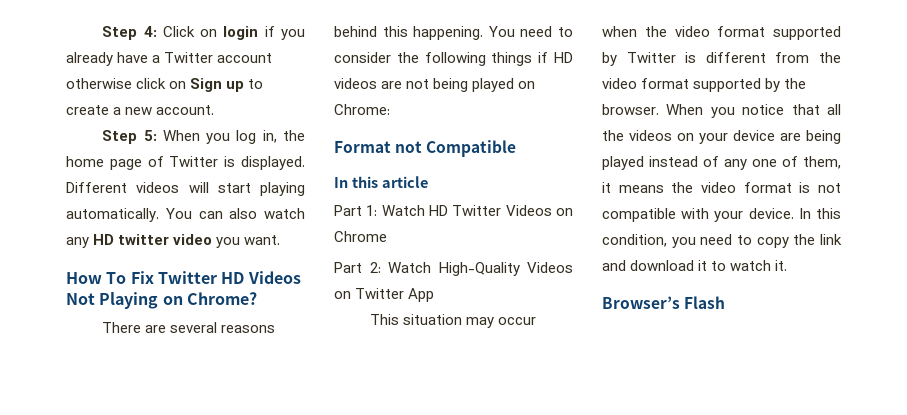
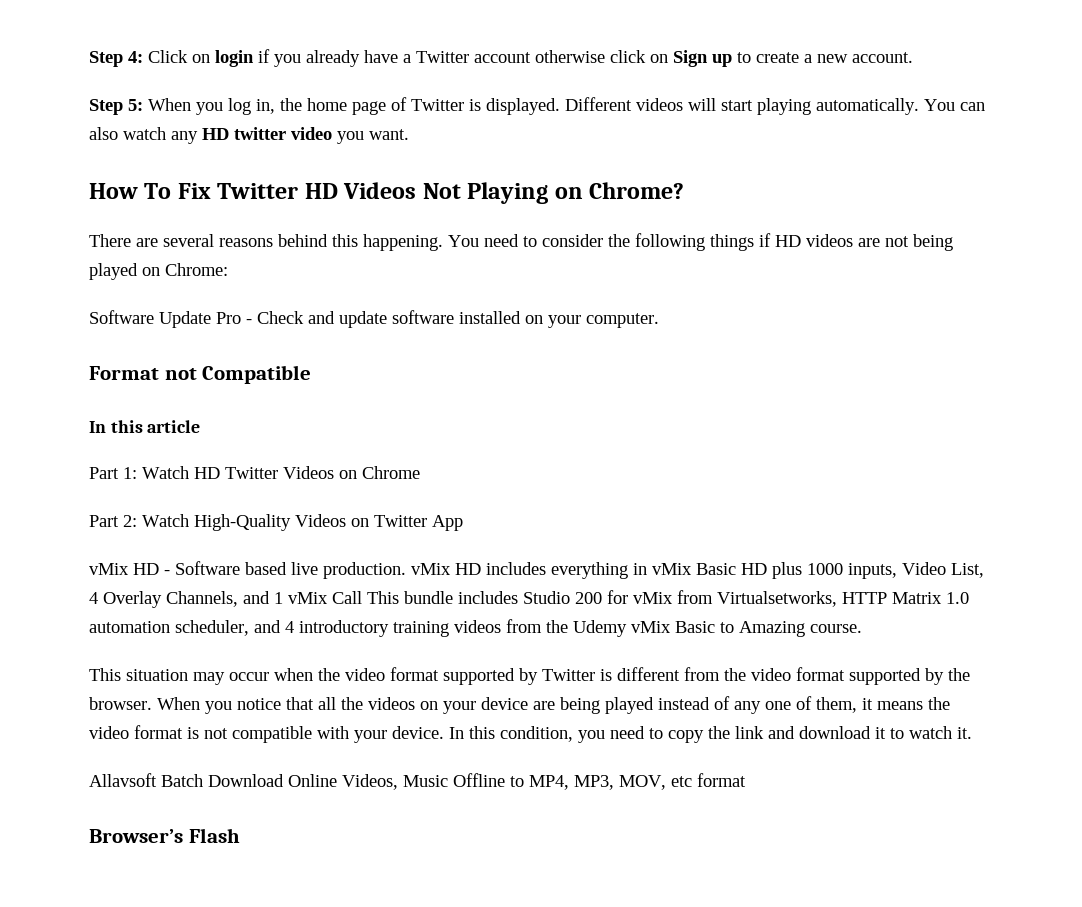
(390, 109) none -> [89,310,659,328] // Software Update Pro - Check and update software installed on your computer.
(435, 295) none -> [89,561,984,579] [89,590,969,608] [89,619,862,637] // vMix HD - Software based live production. vMix HD includes everything in vMix Basic HD plus 1000 inputs, Video List, 4 Overlay Channels, and 1 vMix Call This bundle includes Studio 200 for vMix from Virtualsetworks, HTTP Matrix 1.0 automation scheduler, and 4 introductory training videos from the Udemy vMix Basic to Amazing course.
(788, 265) none -> [89,773,746,790] // Allavsoft Batch Download Online Videos, Music Offline to MP4, MP3, MOV, etc format

